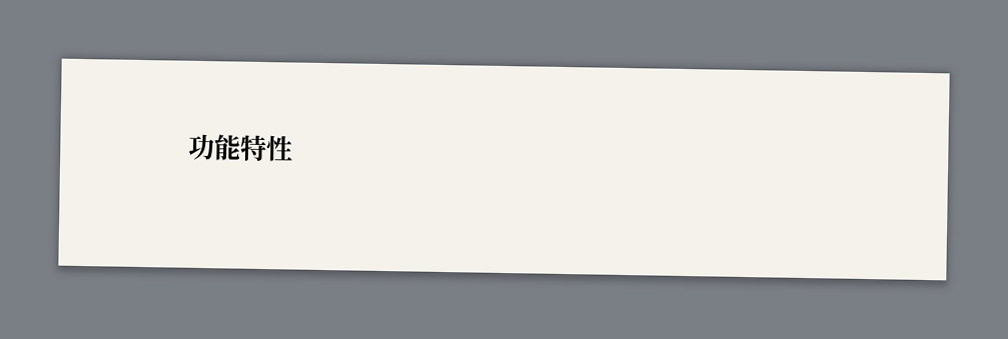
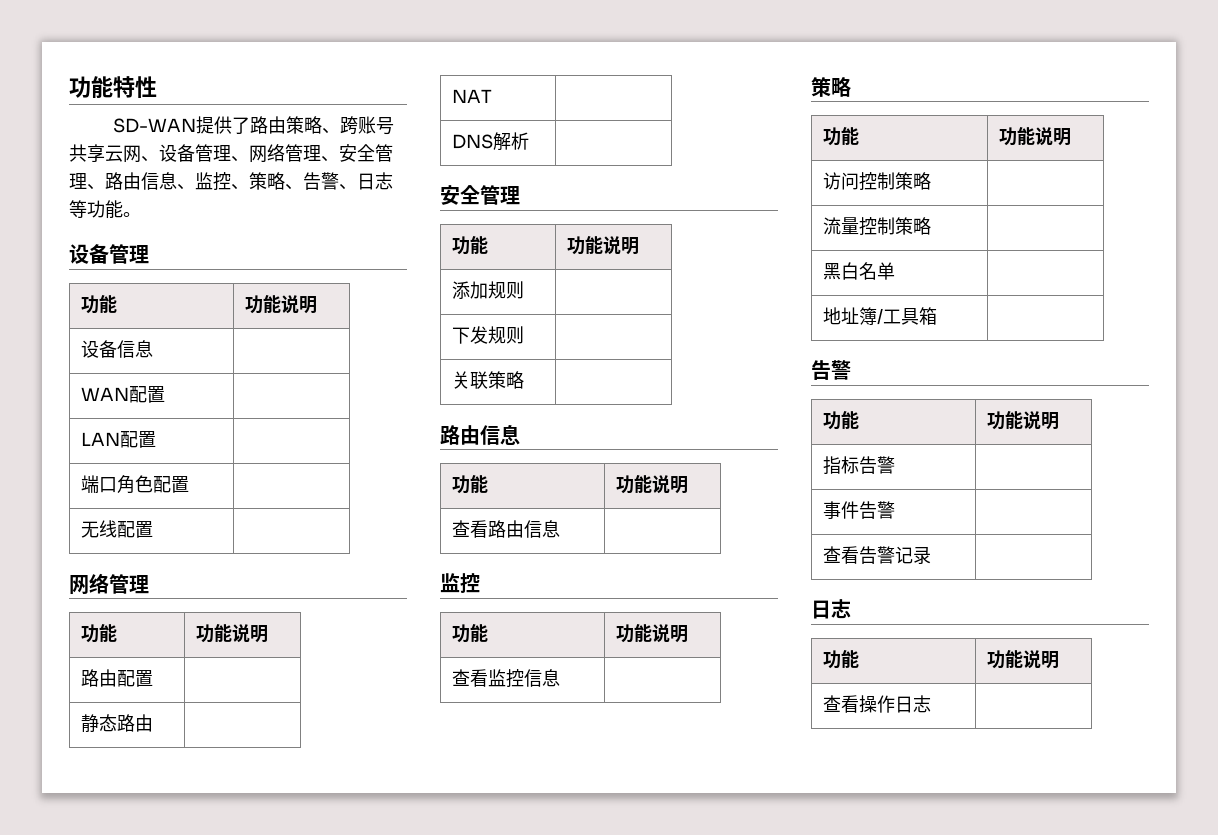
(293, 148) none -> [112,116,394,135] [69,144,393,163] [69,172,393,191] [69,200,141,219] [69,244,149,264] [80,295,117,314] [244,295,317,314] [80,340,153,358] [80,386,165,403] [80,431,156,448] [80,475,189,494] [80,520,153,538] [69,573,149,595] [80,624,117,643] [195,624,268,643] [80,669,153,687] [80,714,153,732] [451,89,492,103] [451,132,529,151] [440,185,520,205] [451,236,488,255] [566,236,639,255] [451,281,524,299] [451,326,524,344] [451,371,524,389] [440,424,520,445] [451,475,488,494] [615,475,688,494] [451,520,560,538] [440,573,480,593] [451,624,488,643] [615,624,688,643] [451,669,560,688] [811,76,851,97] [822,127,859,146] [998,127,1071,146] [822,172,931,191] [822,217,931,236] [822,262,895,280] [822,307,937,325] [811,360,851,380] [822,411,859,430] [986,411,1059,430] [822,456,895,475] [822,501,895,519] [822,546,931,564] [811,599,851,619] [822,650,859,669] [986,650,1059,669] [822,695,931,713] // SD-WAN提供了路由策略、跨账号共享云网、设备管理、网络管理、安全管理、路由信息、监控、策略、告警、日志等功能。 // 设备管理 // 功能 | 功能说明 // 设备信息 | // WAN配置 | // LAN配置 | // 端口角色配置 | // 无线配置 | // 网络管理 // 功能 | 功能说明 // 路由配置 | // 静态路由 | // NAT | // DNS解析 | // 安全管理 // 功能 | 功能说明 // 添加规则 | // 下发规则 | // 关联策略 | // 路由信息 // 功能 | 功能说明 // 查看路由信息 | // 监控 // 功能 | 功能说明 // 查看监控信息 | // 策略 // 功能 | 功能说明 // 访问控制策略 | // 流量控制策略 | // 黑白名单 | // 地址簿/工具箱 | // 告警 // 功能 | 功能说明 // 指标告警 | // 事件告警 | // 查看告警记录 | // 日志 // 功能 | 功能说明 // 查看操作日志 |

